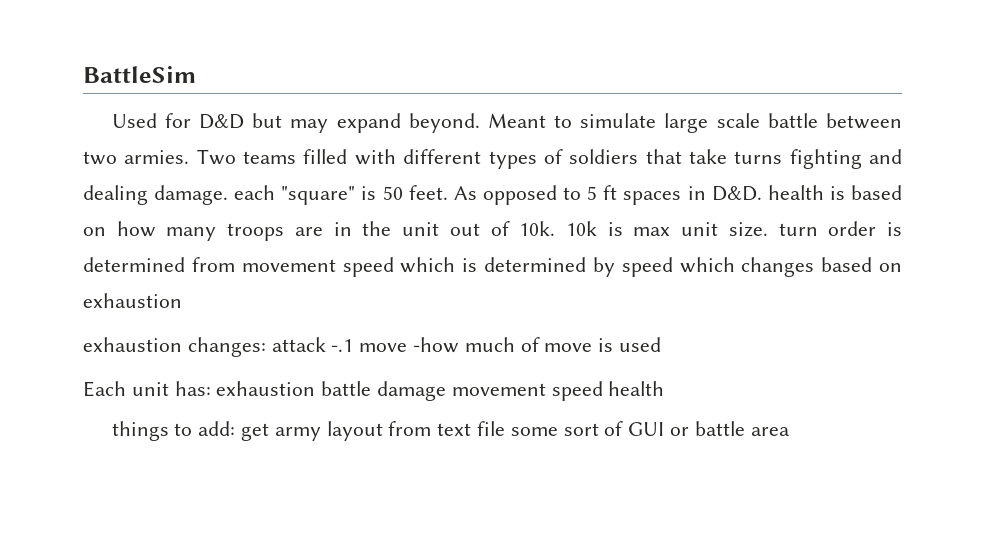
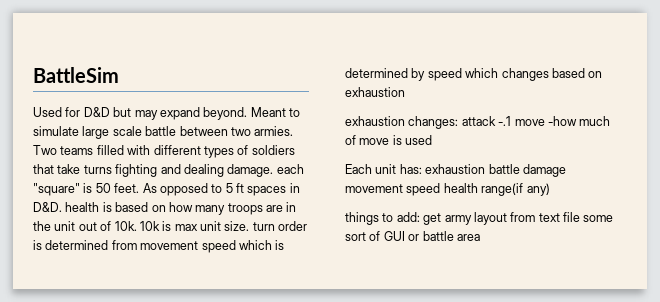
(665, 388) none -> [481,183,550,196] range(if any)

